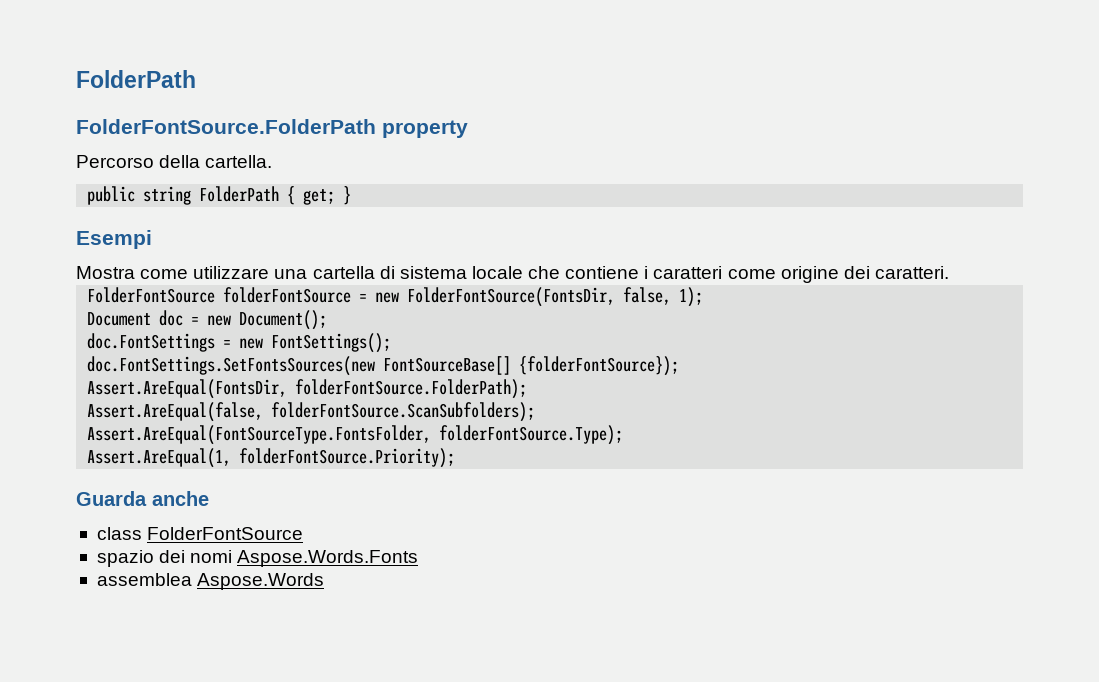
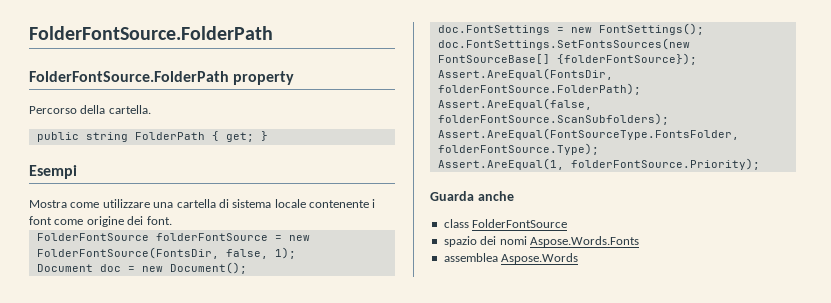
[76,70,196,88] FolderPath -> [29,26,273,40] FolderFontSource.FolderPath
[528,266,723,279] che contiene i caratteri -> [309,199,376,208] [29,216,52,225] contenente i font
[874,266,949,279] caratteri. -> [146,216,172,225] font.

